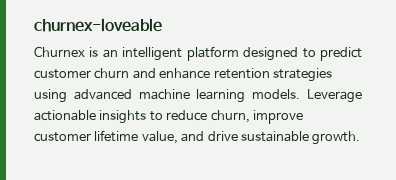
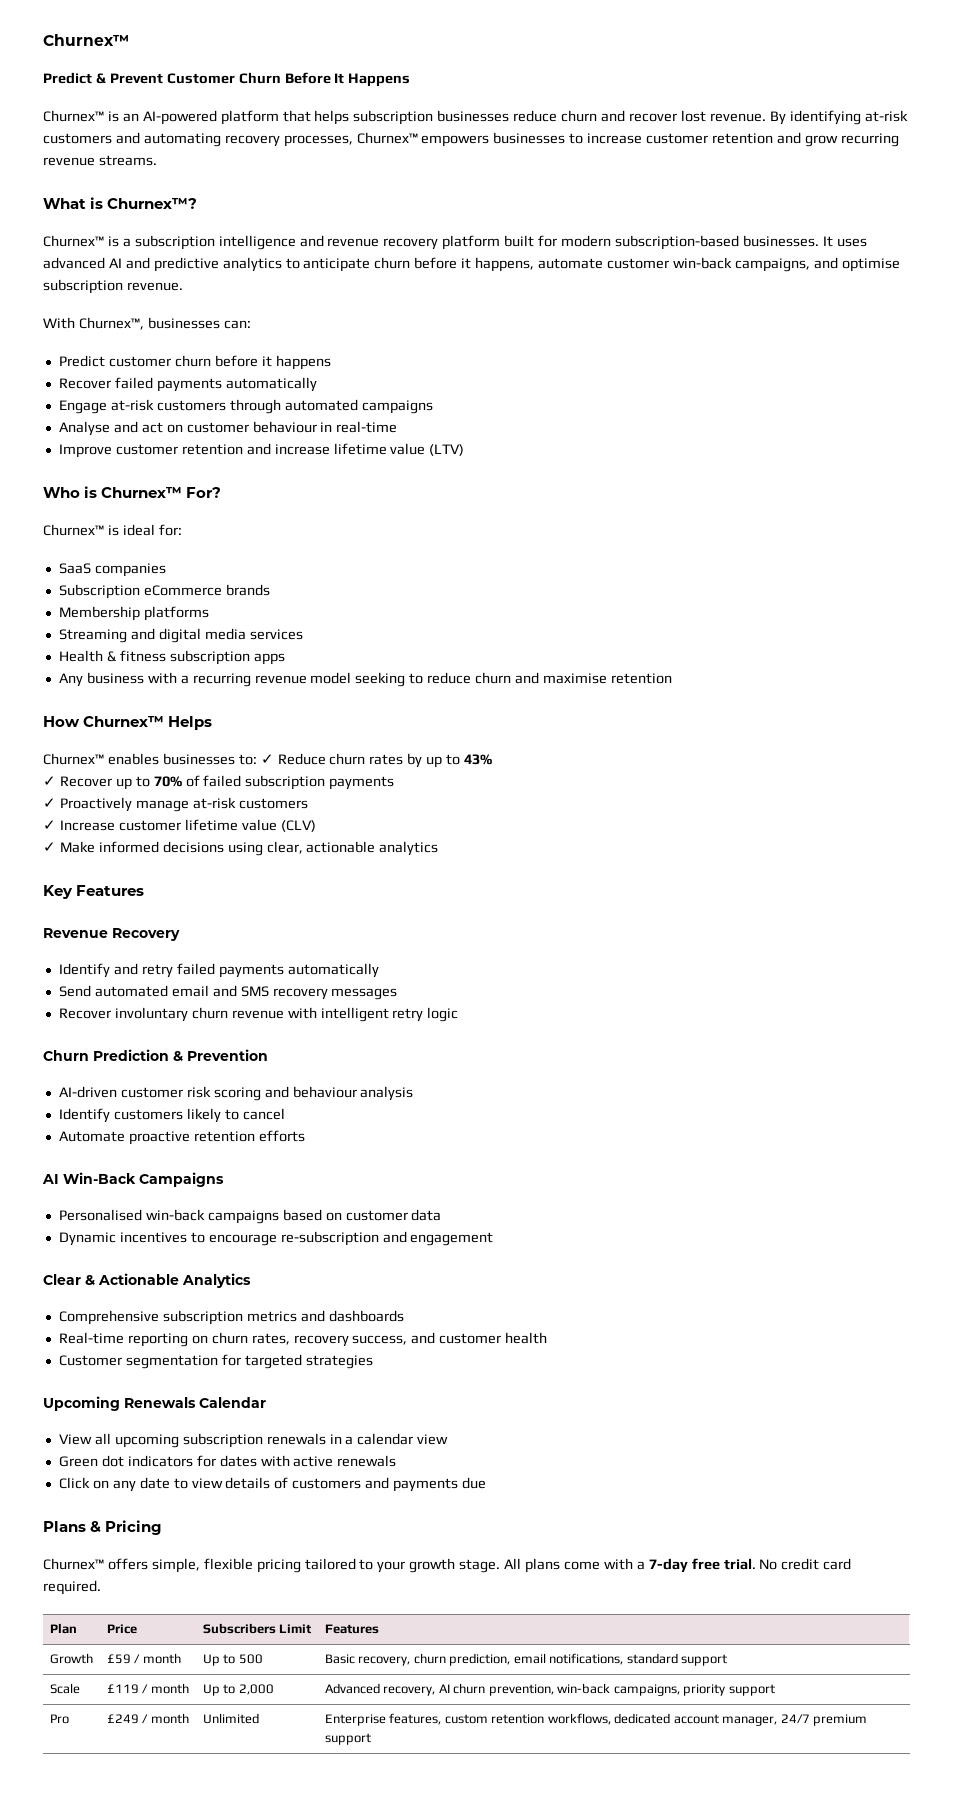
[34,18,162,32] [34,46,362,61] [34,68,332,82] [34,89,363,103] [34,110,303,124] [34,130,361,145] churnex-loveable // Churnex is an intelligent platform designed to predict customer churn and enhance retention strategies using advanced machine learning models. Leverage actionable insights to reduce churn, improve customer lifetime value, and drive sustainable growth. -> [43,34,129,46] [43,72,411,87] [43,110,908,125] [43,132,899,147] [43,155,157,166] [43,197,198,209] [43,235,867,250] [43,257,900,272] [43,279,183,294] [43,317,251,330] [58,355,331,370] [58,377,317,392] [58,399,433,414] [58,421,398,436] [58,443,465,458] [43,486,222,498] [43,524,182,536] [58,563,166,577] [58,584,270,599] [58,606,209,621] [58,628,303,643] [58,650,285,665] [58,672,672,687] [43,716,213,730] [43,753,493,768] [43,775,395,790] [43,797,308,812] [43,819,316,832] [43,841,439,856] [43,885,145,899] [43,928,180,941] [58,963,379,978] [58,985,398,1000] [58,1007,459,1022] [43,1049,268,1061] [58,1086,414,1101] [58,1108,285,1123] [58,1130,305,1145] [42,1172,224,1187] [58,1209,442,1224] [58,1231,494,1246] [43,1273,251,1288] [58,1310,404,1325] [58,1332,548,1347] [58,1354,373,1369] [43,1396,266,1411] [58,1433,449,1448] [58,1455,397,1467] [58,1477,487,1492] [43,1520,163,1535] [43,1558,852,1573] [43,1580,101,1595] [49,1623,77,1634] [106,1624,137,1634] [202,1623,313,1634] [324,1624,379,1634] [49,1653,93,1664] [106,1653,181,1664] [202,1654,263,1666] [324,1653,728,1666] [49,1683,80,1694] [106,1683,189,1694] [202,1684,274,1696] [324,1683,775,1696] [49,1714,69,1724] [106,1713,189,1724] [202,1713,259,1724] [324,1713,868,1726] [324,1733,371,1745] Churnex™ // Predict & Prevent Customer Churn Before It Happens // Churnex™ is an AI-powered platform that helps subscription businesses reduce churn and recover lost revenue. By identifying at-risk customers and automating recovery processes, Churnex™ empowers businesses to increase customer retention and grow recurring revenue streams. // What is Churnex™? // Churnex™ is a subscription intelligence and revenue recovery platform built for modern subscription-based businesses. It uses advanced AI and predictive analytics to anticipate churn before it happens, automate customer win-back campaigns, and optimise subscription revenue. // With Churnex™, businesses can: // Predict customer churn before it happens // Recover failed payments automatically // Engage at-risk customers through automated campaigns // Analyse and act on customer behaviour in real-time // Improve customer retention and increase lifetime value (LTV) // Who is Churnex™ For? // Churnex™ is ideal for: // SaaS companies // Subscription eCommerce brands // Membership platforms // Streaming and digital media services // Health & fitness subscription apps // Any business with a recurring revenue model seeking to reduce churn and maximise retention // How Churnex™ Helps // Churnex™ enables businesses to: ✓ Reduce churn rates by up to 43% // ✓ Recover up to 70% of failed subscription payments // ✓ Proactively manage at-risk customers // ✓ Increase customer lifetime value (CLV) // ✓ Make informed decisions using clear, actionable analytics // Key Features // Revenue Recovery // Identify and retry failed payments automatically // Send automated email and SMS recovery messages // Recover involuntary churn revenue with intelligent retry logic // Churn Prediction & Prevention // AI-driven customer risk scoring and behaviour analysis // Identify customers likely to cancel // Automate proactive retention efforts // AI Win-Back Campaigns // Personalised win-back campaigns based on customer data // Dynamic incentives to encourage re-subscription and engagement // Clear & Actionable Analytics // Comprehensive subscription metrics and dashboards // Real-time reporting on churn rates, recovery success, and customer health // Customer segmentation for targeted strategies // Upcoming Renewals Calendar // View all upcoming subscription renewals in a calendar view // Green dot indicators for dates with active renewals // Click on any date to view details of customers and payments due // Plans & Pricing // Churnex™ offers simple, flexible pricing tailored to your growth stage. All plans come with a 7-day free trial. No credit card required. // Plan | Price | Subscribers Limit | Features // Growth | £59 / month | Up to 500 | Basic recovery, churn prediction, email notifications, standard support // Scale | £119 / month | Up to 2,000 | Advanced recovery, AI churn prevention, win-back campaigns, priority support // Pro | £249 / month | Unlimited | Enterprise features, custom retention workflows, dedicated account manager, 24/7 premium support

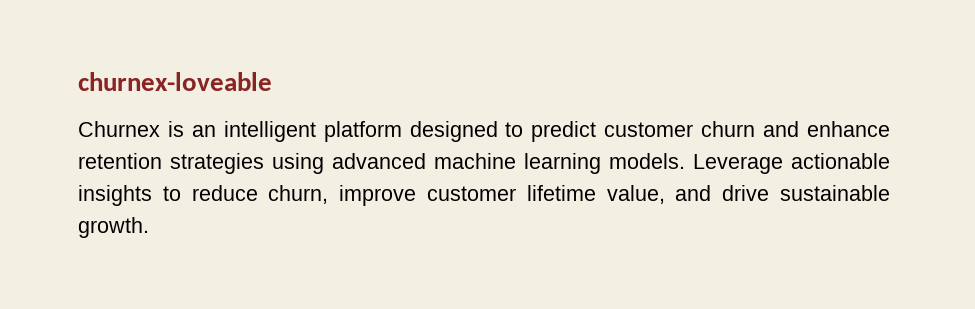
[43,34,129,46] [43,72,411,87] [43,110,908,125] [43,132,899,147] [43,155,157,166] [43,197,198,209] [43,235,867,250] [43,257,900,272] [43,279,183,294] [43,317,251,330] [58,355,331,370] [58,377,317,392] [58,399,433,414] [58,421,398,436] [58,443,465,458] [43,486,222,498] [43,524,182,536] [58,563,166,577] [58,584,270,599] [58,606,209,621] [58,628,303,643] [58,650,285,665] [58,672,672,687] [43,716,213,730] [43,753,493,768] [43,775,395,790] [43,797,308,812] [43,819,316,832] [43,841,439,856] [43,885,145,899] [43,928,180,941] [58,963,379,978] [58,985,398,1000] [58,1007,459,1022] [43,1049,268,1061] [58,1086,414,1101] [58,1108,285,1123] [58,1130,305,1145] [42,1172,224,1187] [58,1209,442,1224] [58,1231,494,1246] [43,1273,251,1288] [58,1310,404,1325] [58,1332,548,1347] [58,1354,373,1369] [43,1396,266,1411] [58,1433,449,1448] [58,1455,397,1467] [58,1477,487,1492] [43,1520,163,1535] [43,1558,852,1573] [43,1580,101,1595] [49,1623,77,1634] [106,1624,137,1634] [202,1623,313,1634] [324,1624,379,1634] [49,1653,93,1664] [106,1653,181,1664] [202,1654,263,1666] [324,1653,728,1666] [49,1683,80,1694] [106,1683,189,1694] [202,1684,274,1696] [324,1683,775,1696] [49,1714,69,1724] [106,1713,189,1724] [202,1713,259,1724] [324,1713,868,1726] [324,1733,371,1745] Churnex™ // Predict & Prevent Customer Churn Before It Happens // Churnex™ is an AI-powered platform that helps subscription businesses reduce churn and recover lost revenue. By identifying at-risk customers and automating recovery processes, Churnex™ empowers businesses to increase customer retention and grow recurring revenue streams. // What is Churnex™? // Churnex™ is a subscription intelligence and revenue recovery platform built for modern subscription-based businesses. It uses advanced AI and predictive analytics to anticipate churn before it happens, automate customer win-back campaigns, and optimise subscription revenue. // With Churnex™, businesses can: // Predict customer churn before it happens // Recover failed payments automatically // Engage at-risk customers through automated campaigns // Analyse and act on customer behaviour in real-time // Improve customer retention and increase lifetime value (LTV) // Who is Churnex™ For? // Churnex™ is ideal for: // SaaS companies // Subscription eCommerce brands // Membership platforms // Streaming and digital media services // Health & fitness subscription apps // Any business with a recurring revenue model seeking to reduce churn and maximise retention // How Churnex™ Helps // Churnex™ enables businesses to: ✓ Reduce churn rates by up to 43% // ✓ Recover up to 70% of failed subscription payments // ✓ Proactively manage at-risk customers // ✓ Increase customer lifetime value (CLV) // ✓ Make informed decisions using clear, actionable analytics // Key Features // Revenue Recovery // Identify and retry failed payments automatically // Send automated email and SMS recovery messages // Recover involuntary churn revenue with intelligent retry logic // Churn Prediction & Prevention // AI-driven customer risk scoring and behaviour analysis // Identify customers likely to cancel // Automate proactive retention efforts // AI Win-Back Campaigns // Personalised win-back campaigns based on customer data // Dynamic incentives to encourage re-subscription and engagement // Clear & Actionable Analytics // Comprehensive subscription metrics and dashboards // Real-time reporting on churn rates, recovery success, and customer health // Customer segmentation for targeted strategies // Upcoming Renewals Calendar // View all upcoming subscription renewals in a calendar view // Green dot indicators for dates with active renewals // Click on any date to view details of customers and payments due // Plans & Pricing // Churnex™ offers simple, flexible pricing tailored to your growth stage. All plans come with a 7-day free trial. No credit card required. // Plan | Price | Subscribers Limit | Features // Growth | £59 / month | Up to 500 | Basic recovery, churn prediction, email notifications, standard support // Scale | £119 / month | Up to 2,000 | Advanced recovery, AI churn prevention, win-back campaigns, priority support // Pro | £249 / month | Unlimited | Enterprise features, custom retention workflows, dedicated account manager, 24/7 premium support -> [78,72,272,91] [78,121,890,142] [78,153,890,174] [78,185,890,206] [78,217,149,238] churnex-loveable // Churnex is an intelligent platform designed to predict customer churn and enhance retention strategies using advanced machine learning models. Leverage actionable insights to reduce churn, improve customer lifetime value, and drive sustainable growth.

